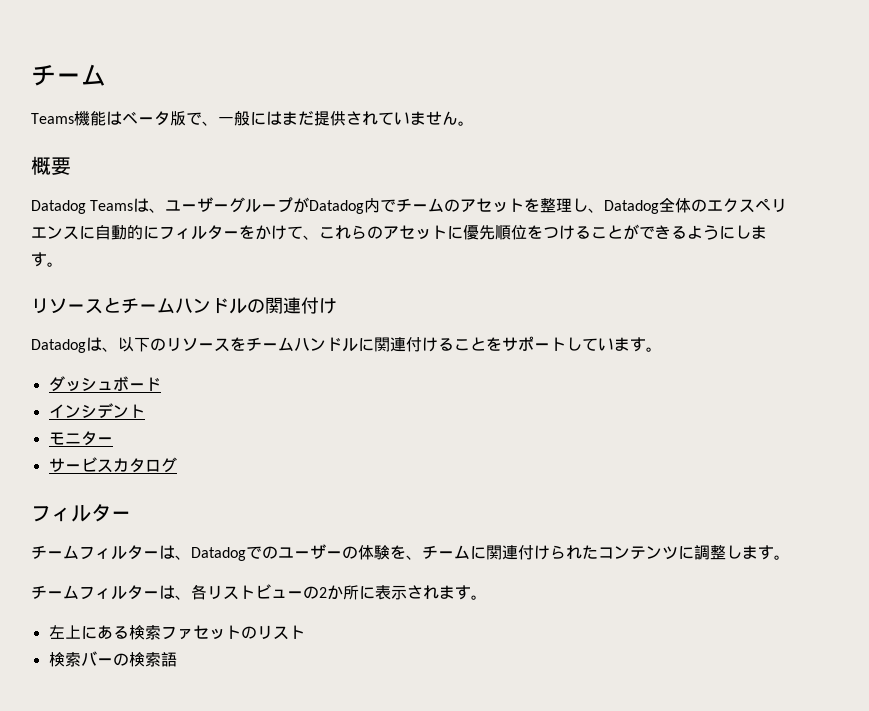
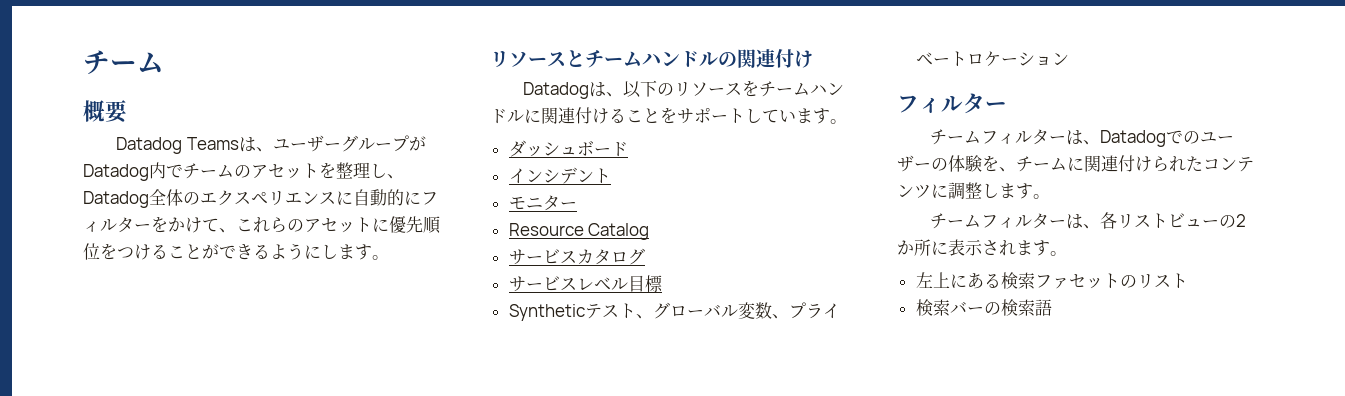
[31,64,106,86] [31,110,474,126] チーム // Teams機能はベータ版で、一般にはまだ提供されていません。 -> [83,50,164,75] チーム
(113, 440) none -> [508,223,650,240] // Resource Catalog
(177, 465) none -> [508,275,663,292] [508,302,840,321] [915,51,1069,67] // サービスレベル目標 // Syntheticテスト、グローバル変数、プライベートロケーション

